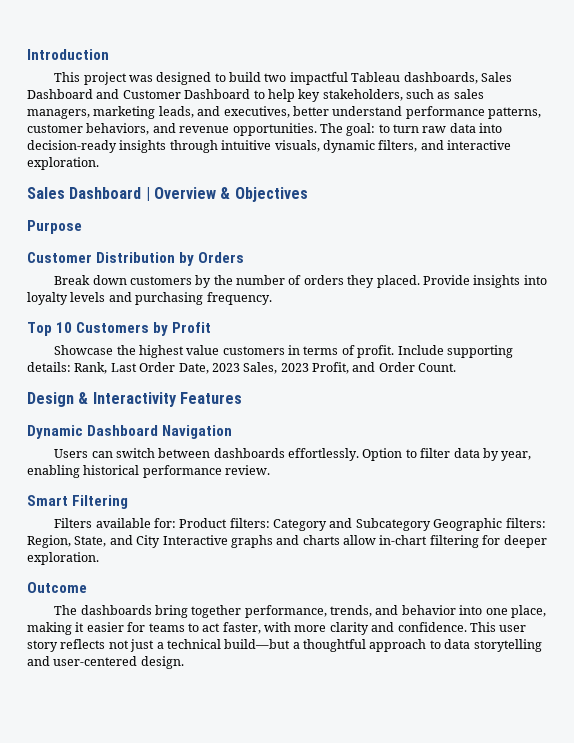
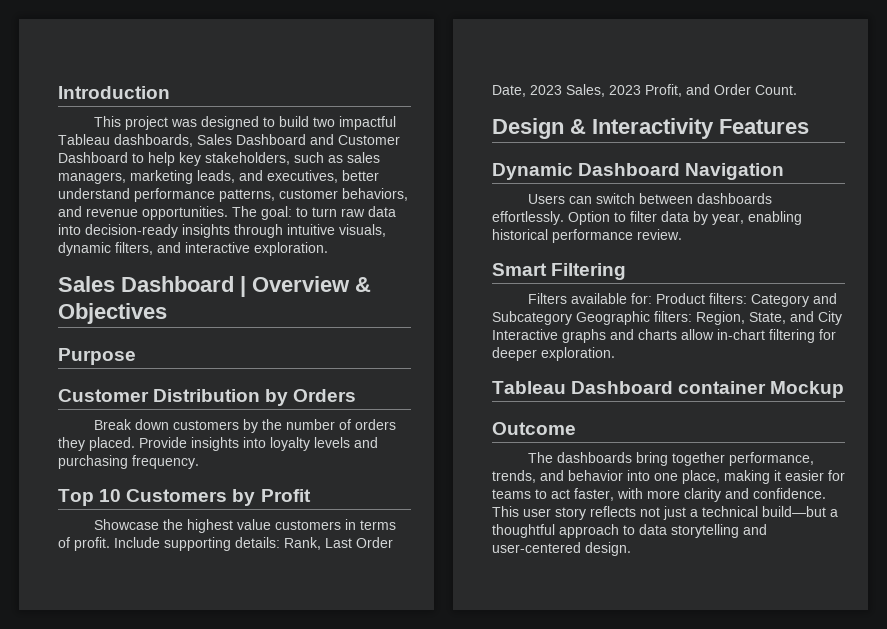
(99, 558) none -> [492,381,845,398] // Tableau Dashboard container Mockup

